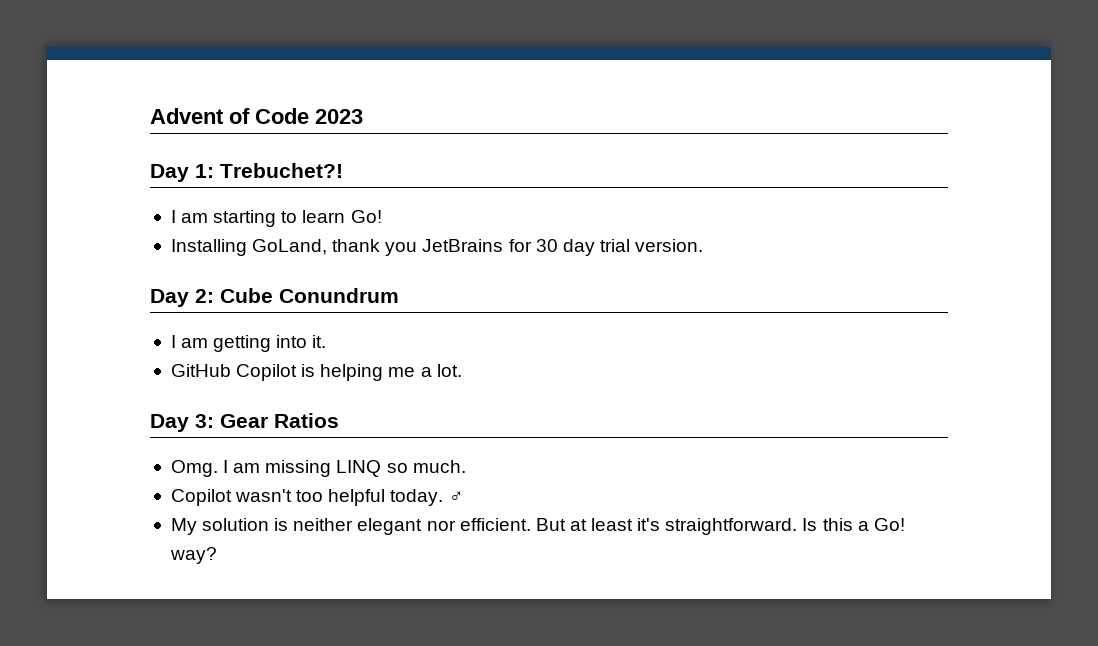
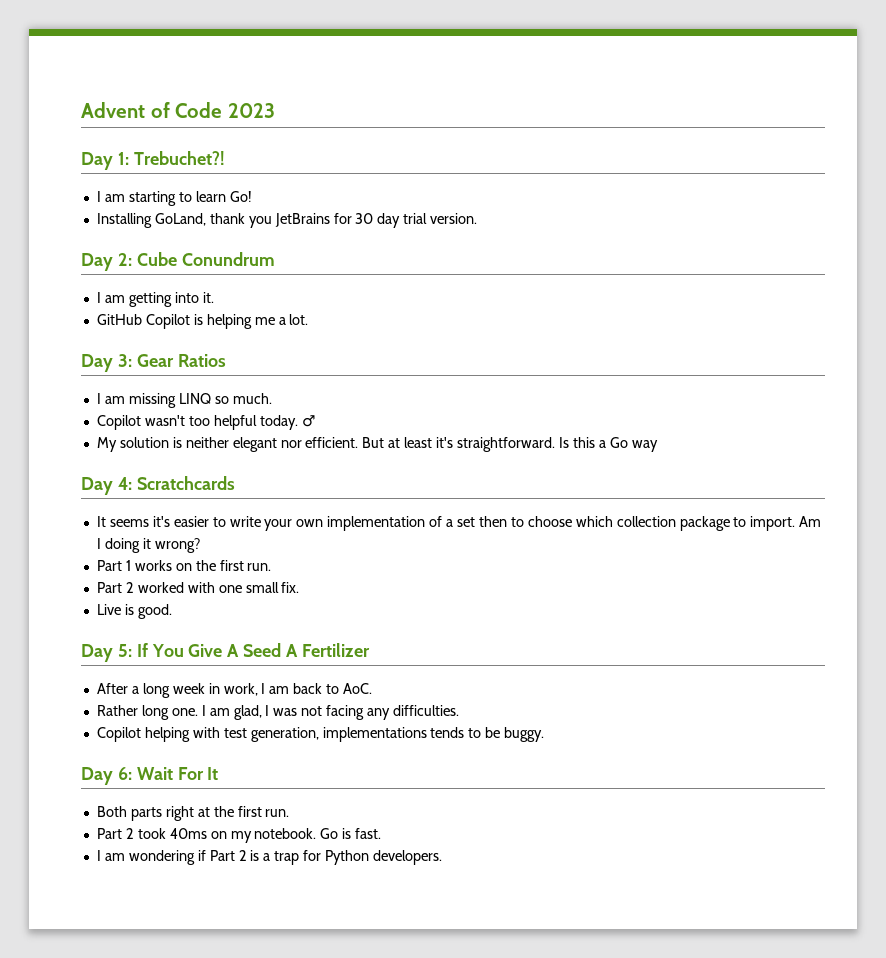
[170,460,218,477] Omg. -> (226, 360) none
[873,518,905,531] [169,547,217,564] Go! way? -> [609,437,658,452] [81,476,235,495] [96,516,822,531] [96,538,200,553] [96,560,272,571] [96,582,300,593] [96,604,172,619] [81,643,370,662] [96,683,373,698] [96,705,460,720] [96,727,545,742] [81,767,219,785] [96,806,290,821] [96,828,382,843] [96,850,443,865] Go way // Day 4: Scratchcards // It seems it's easier to write your own implementation of a set then to choose which collection package to import. Am I doing it wrong? // Part 1 works on the first run. // Part 2 worked with one small fix. // Live is good. // Day 5: If You Give A Seed A Fertilizer // After a long week in work, I am back to AoC. // Rather long one. I am glad, I was not facing any difficulties. // Copilot helping with test generation, implementations tends to be buggy. // Day 6: Wait For It // Both parts right at the first run. // Part 2 took 40ms on my notebook. Go is fast. // I am wondering if Part 2 is a trap for Python developers.

